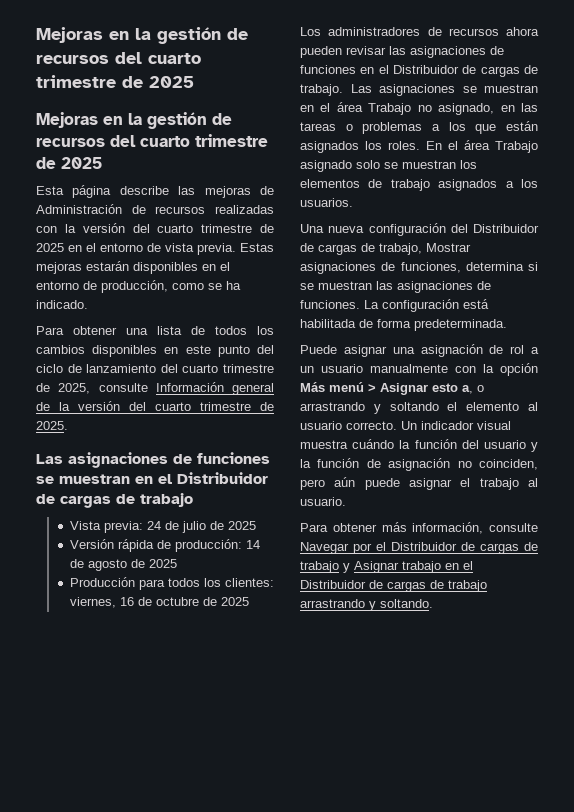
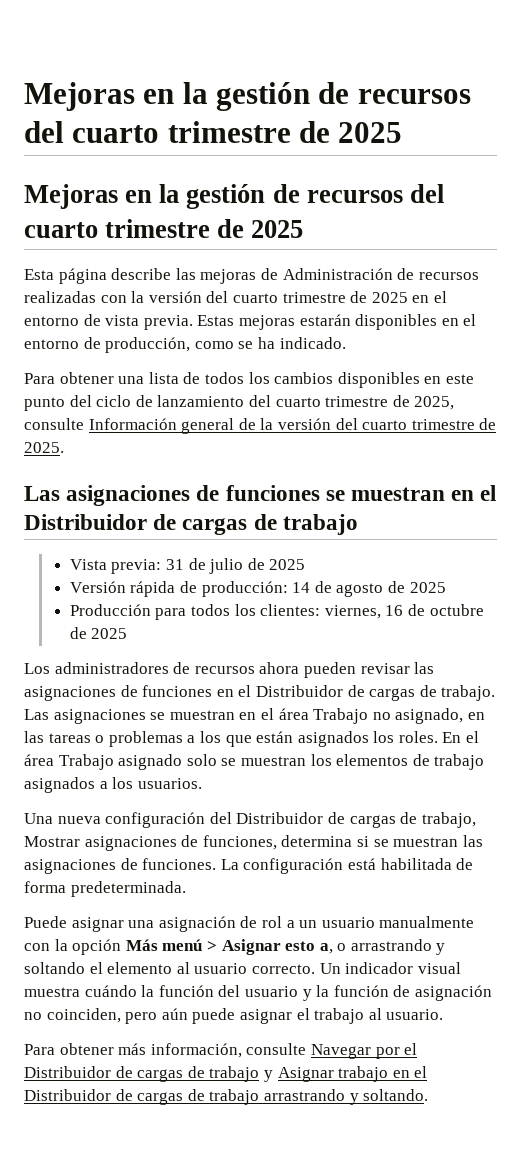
[146,521,161,530] 24 -> [166,559,185,570] 31

